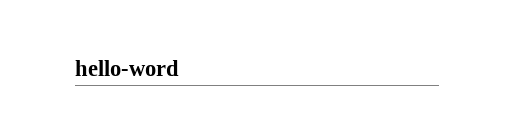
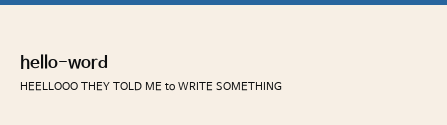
(179, 68) none -> [20,82,282,91] // HEELLOOO THEY TOLD ME to WRITE SOMETHING

